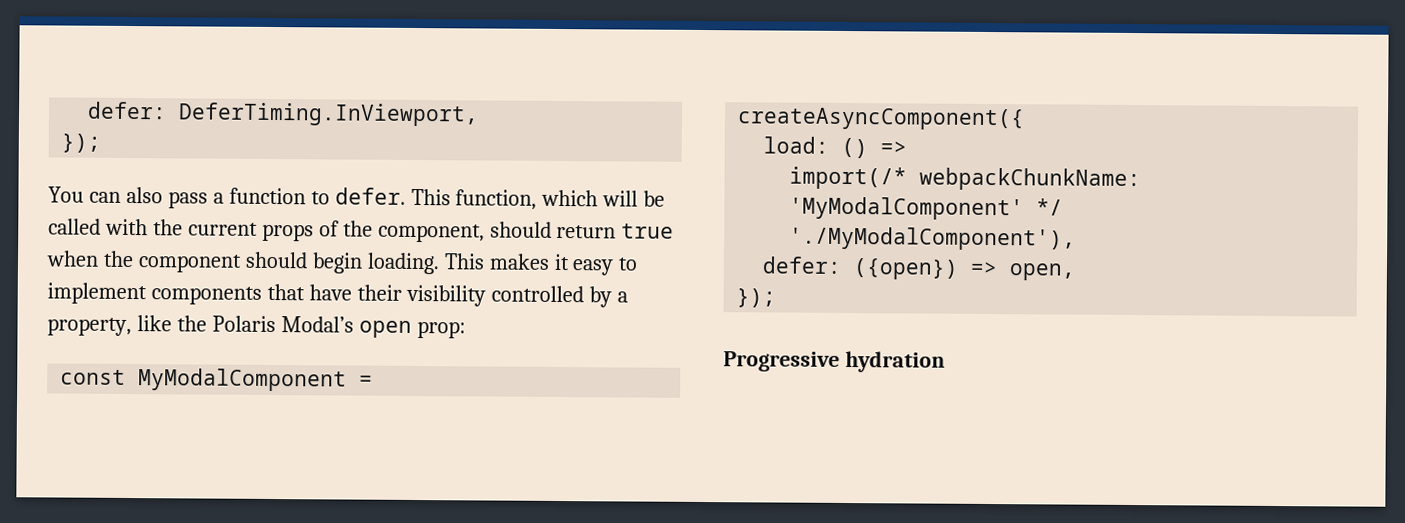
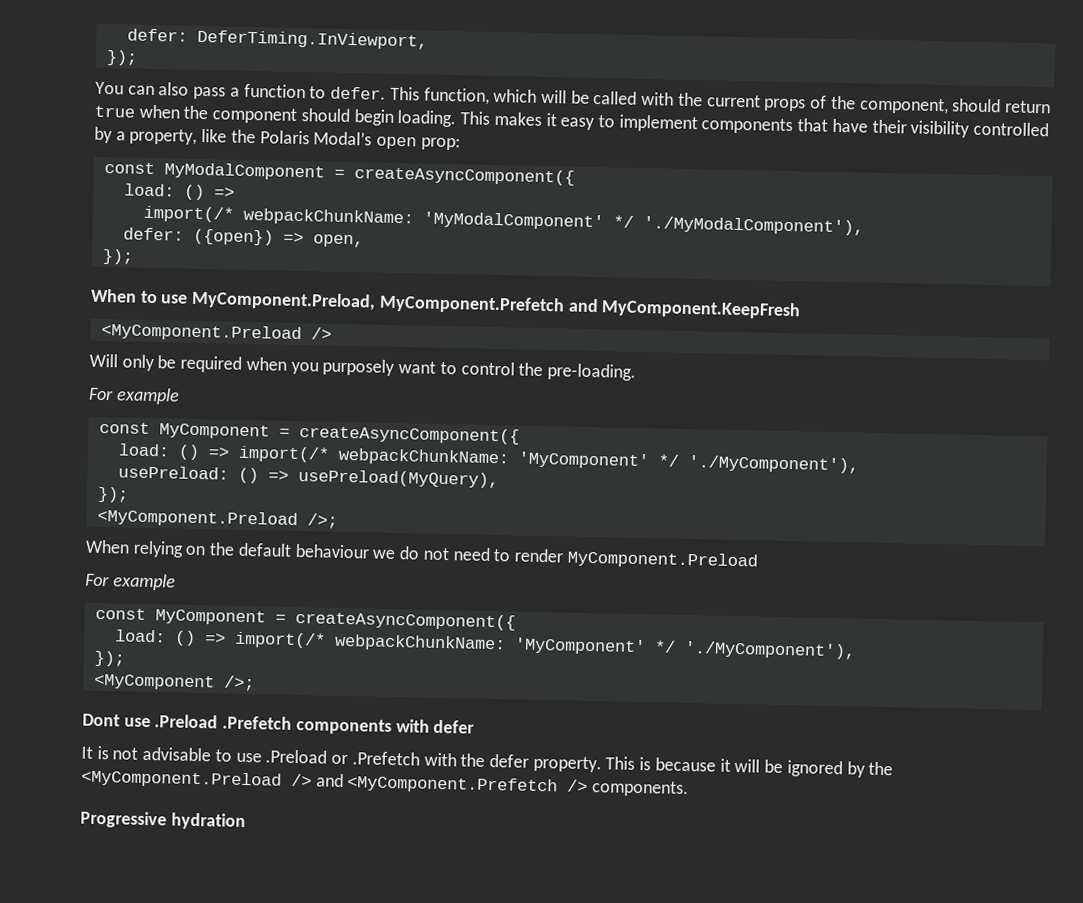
(777, 298) none -> [90,288,802,320] [100,322,332,343] [89,353,636,381] [88,387,180,405] [98,421,520,445] [117,443,859,474] [117,465,499,489] [96,486,129,503] [96,508,338,529] [85,539,758,570] [85,573,176,591] [94,607,516,631] [114,629,856,660] [93,650,125,667] [93,673,255,692] [82,713,476,735] [81,745,894,778] [81,769,690,798] // When to use MyComponent.Preload, MyComponent.Prefetch and MyComponent.KeepFresh // <MyComponent.Preload /> // Will only be required when you purposely want to control the pre-loading. // For example // const MyComponent = createAsyncComponent({ // load: () => import(/* webpackChunkName: 'MyComponent' */ './MyComponent'), // usePreload: () => usePreload(MyQuery), // }); // <MyComponent.Preload />; // When relying on the default behaviour we do not need to render MyComponent.Preload // For example // const MyComponent = createAsyncComponent({ // load: () => import(/* webpackChunkName: 'MyComponent' */ './MyComponent'), // }); // <MyComponent />; // Dont use .Preload .Prefetch components with defer // It is not advisable to use .Preload or .Prefetch with the defer property. This is because it will be ignored by the <MyComponent.Preload /> and <MyComponent.Prefetch /> components.

